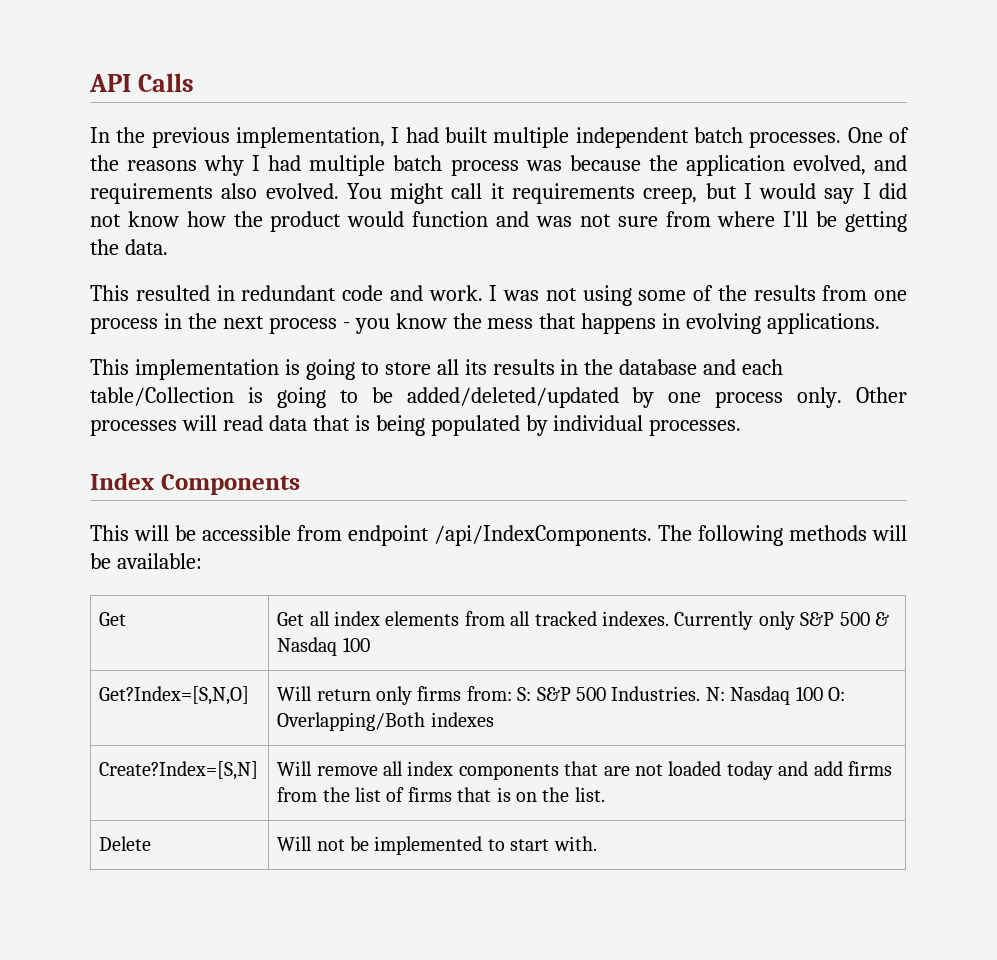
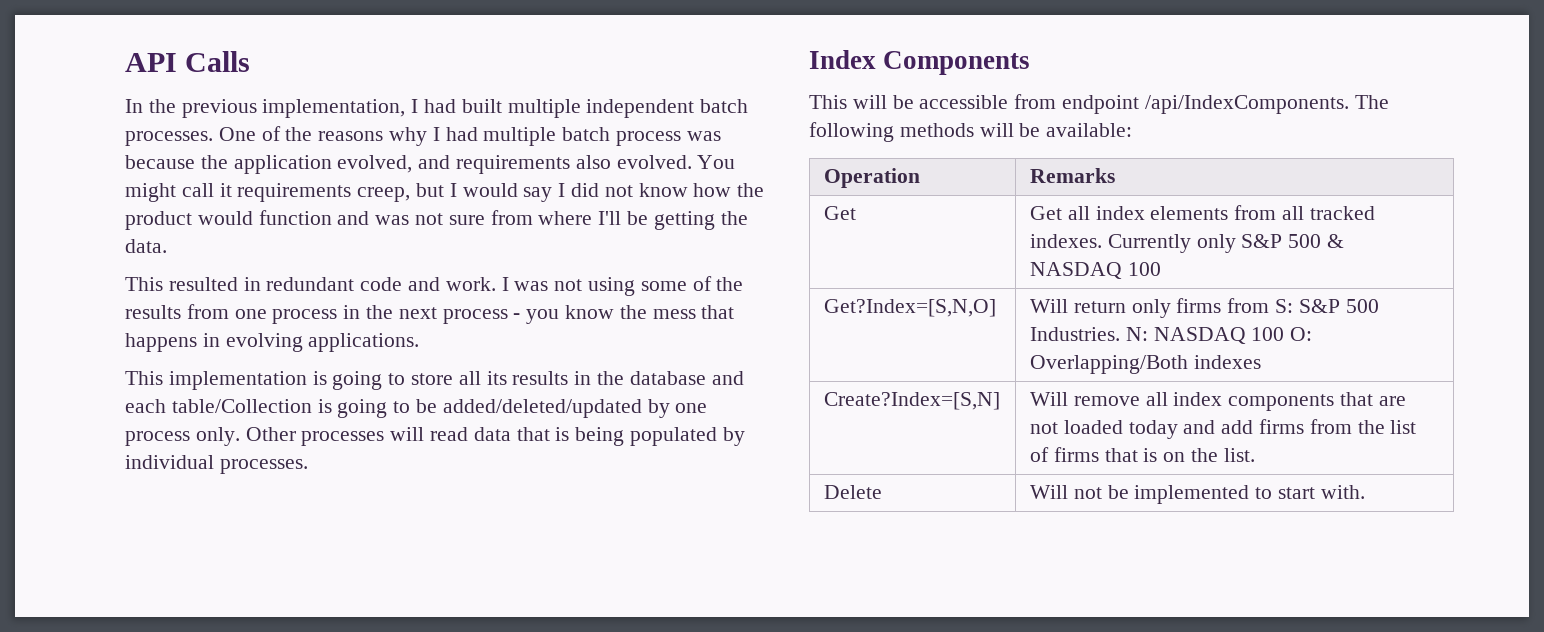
(202, 561) none -> [823,168,920,188] [1029,168,1115,183] // Operation | Remarks
[277,637,338,656] Nasdaq -> [1029,262,1122,279] NASDAQ
[466,686,512,701] from: -> [1227,298,1270,313] from
[730,686,791,705] Nasdaq -> [1153,327,1246,344] NASDAQ

